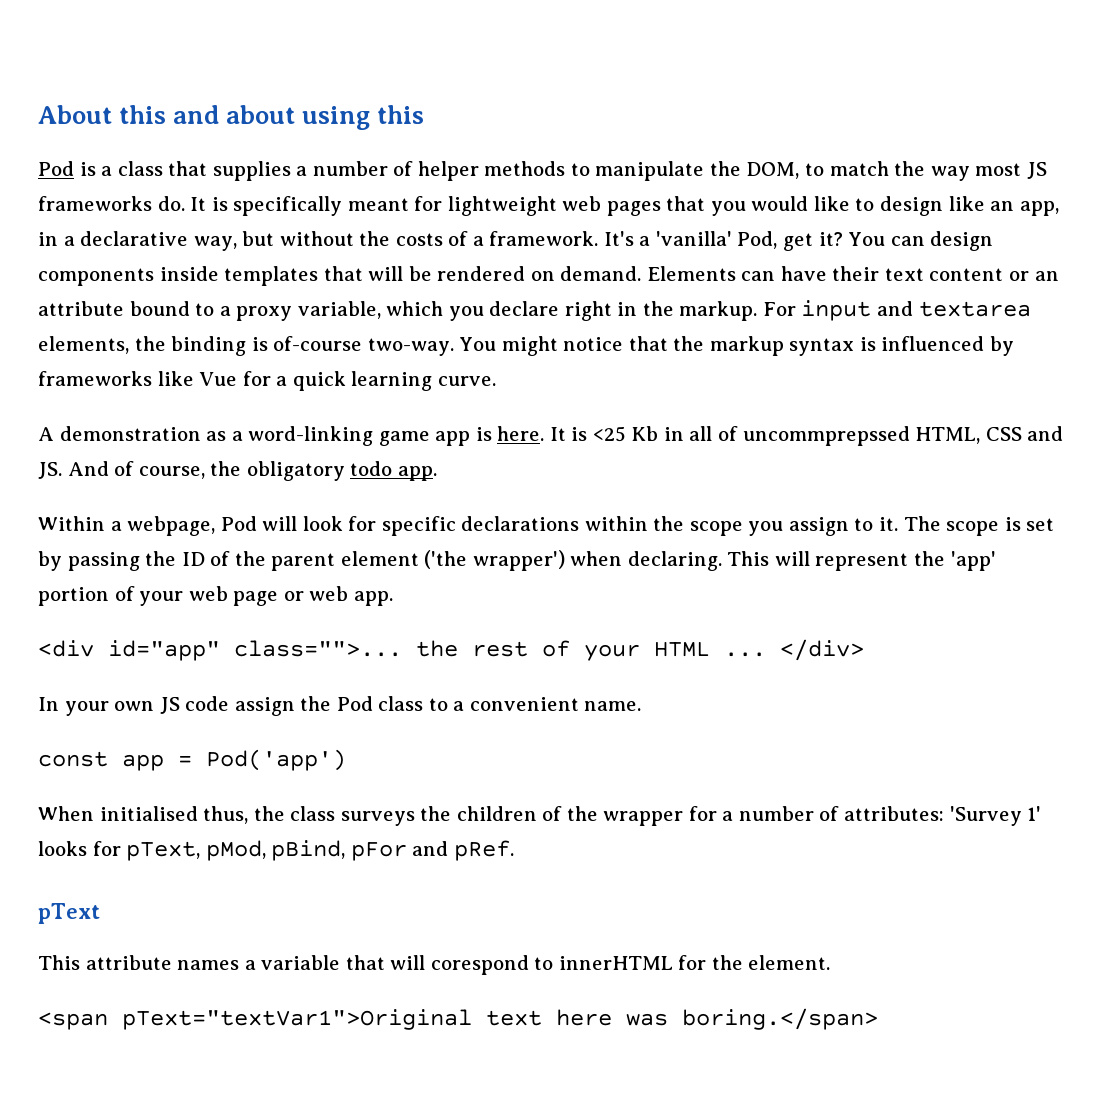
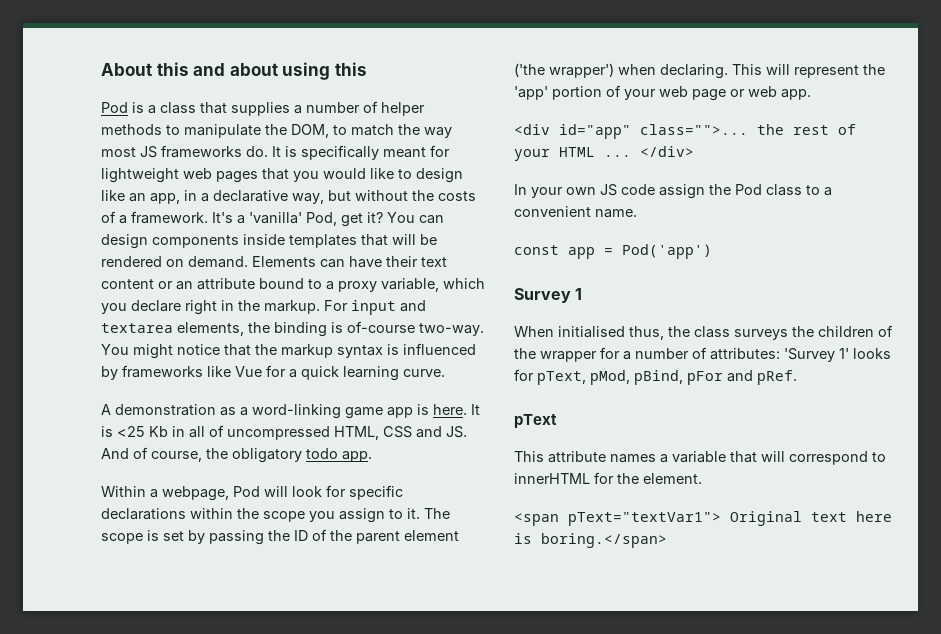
[742,426,910,446] uncommprepssed -> [227,426,330,440] uncompressed
(346, 760) none -> [514,288,583,303] // Survey 1
[430,955,529,975] corespond -> [789,451,868,465] correspond
[122,1009,472,1030] pText="textVar1">Original -> [568,511,802,526] pText="textVar1"> Original
[626,1013,668,1026] was -> [514,533,532,544] is

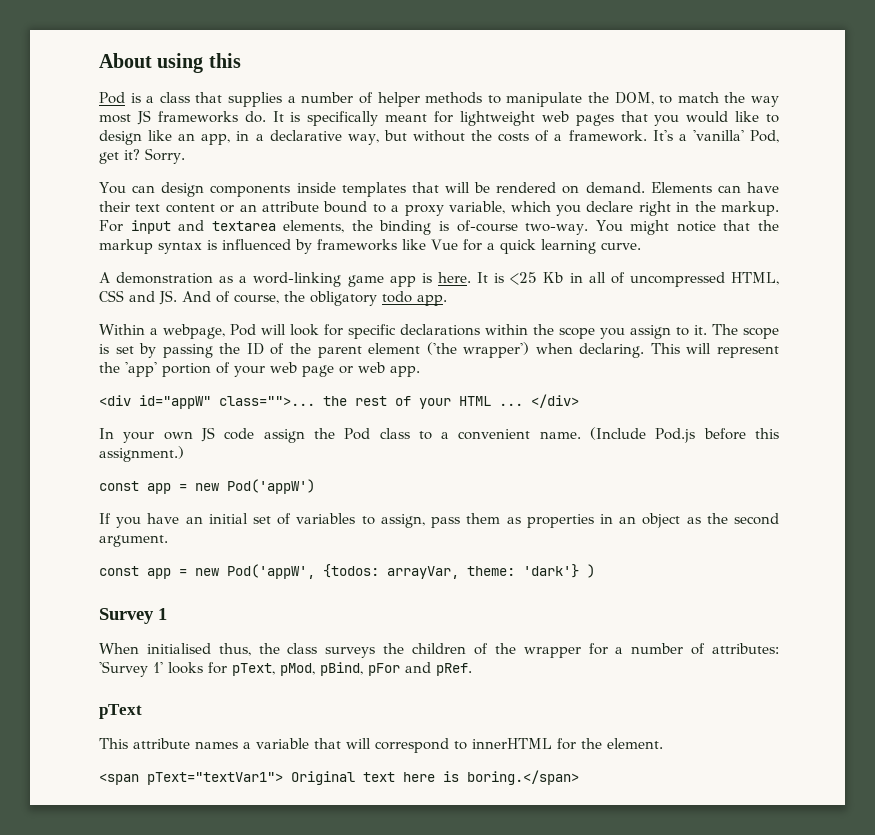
[156,62,278,76] this and about -> (152, 60) none
(383, 217) none -> [145,148,185,164] Sorry. //
[559,124,631,139] id="app" -> [139,395,211,409] id="appW"
[514,244,712,259] // const app = Pod('app') -> [590,427,779,443] [99,446,184,462] [99,479,315,494] [99,513,780,528] [99,535,168,547] [99,564,595,579] (Include Pod.js before this assignment.) // const app = new Pod('appW') // If you have an initial set of variables to assign, pass them as properties in an object as the second argument. // const app = new Pod('appW', {todos: arrayVar, theme: 'dark'} )

